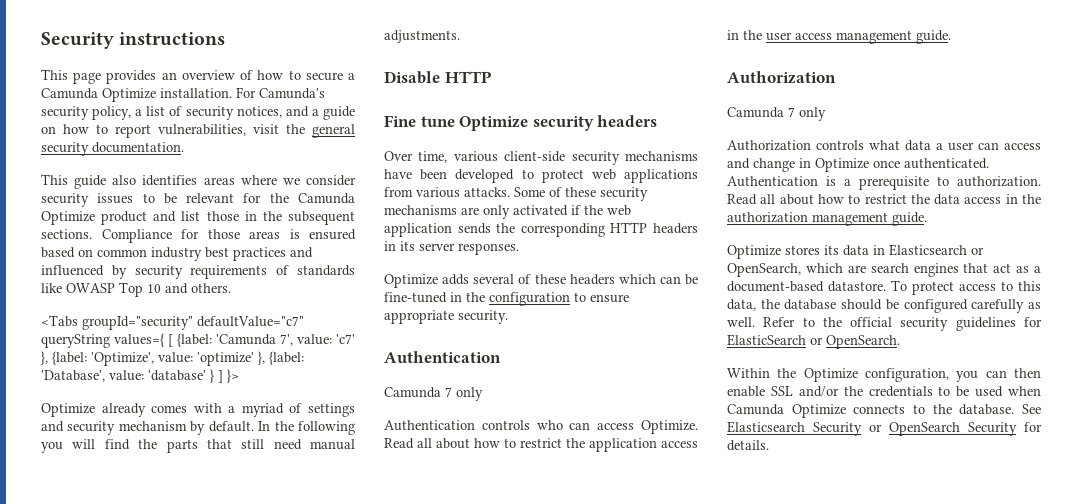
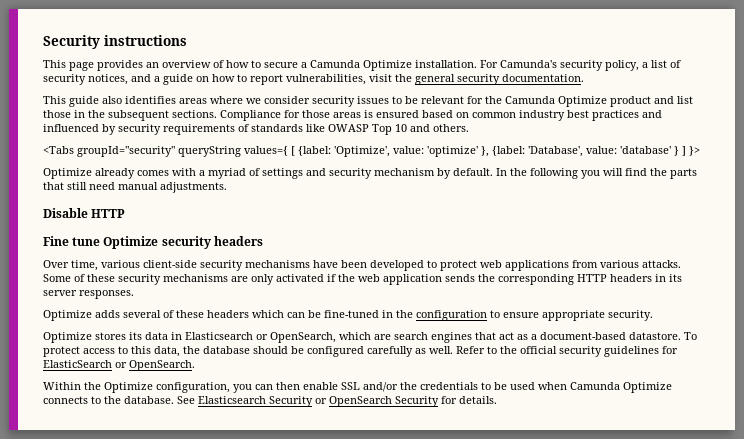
[197,316,304,327] defaultValue="c7" -> (175, 151) none
[216,334,355,346] [41,351,87,365] 'Camunda 7', value: 'c7' }, {label: -> (331, 151) none
[384,351,501,363] [384,387,483,401] [384,420,698,434] [384,438,698,452] [727,30,951,44] [727,71,836,84] [727,107,826,121] [727,140,1041,151] [727,158,989,172] [727,176,1041,190] [727,194,1041,205] [727,212,927,226] // Authentication // Camunda 7 only // Authentication controls who can access Optimize. Read all about how to restrict the application access in the user access management guide. // Authorization // Camunda 7 only // Authorization controls what data a user can access and change in Optimize once authenticated. Authentication is a prerequisite to authorization. Read all about how to restrict the data access in the authorization management guide. -> (653, 315) none

